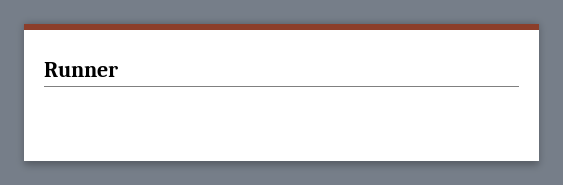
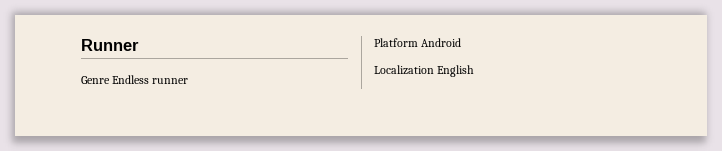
(118, 69) none -> [81,75,189,84] [374,38,462,47] [374,65,475,77] // Genre Endless runner // Platform Android // Localization English

